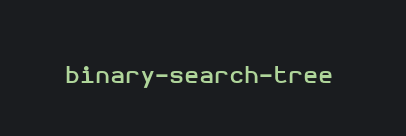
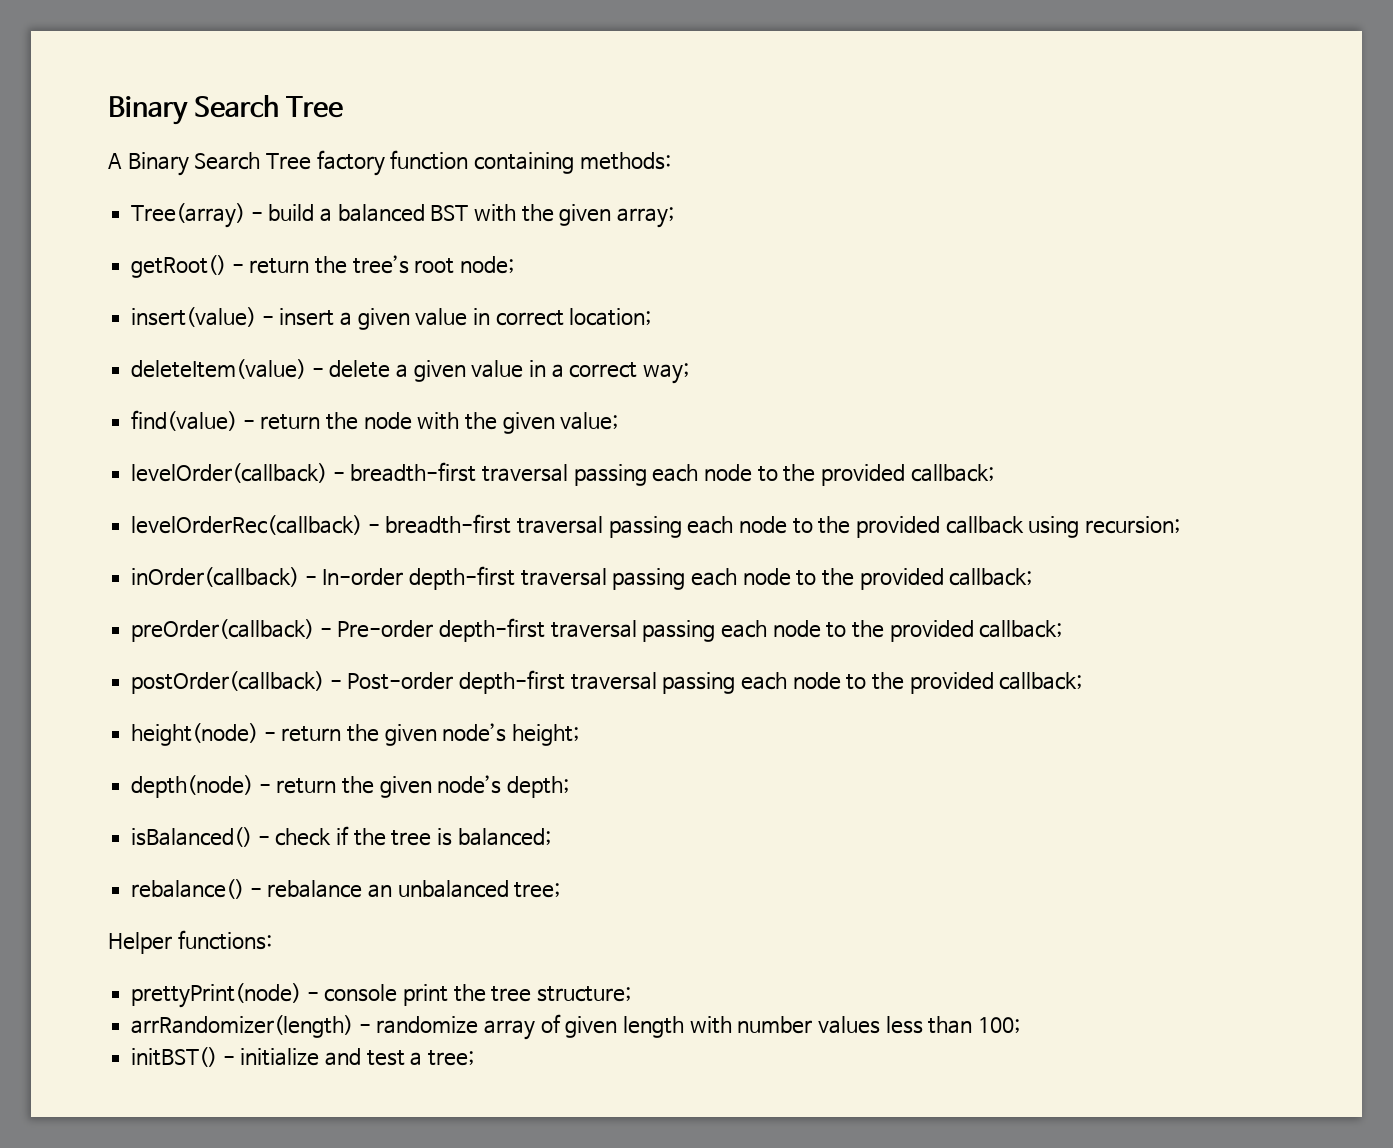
[65,66,333,88] binary-search-tree -> [108,95,344,125] [108,150,671,176] [131,203,675,228] [131,255,515,278] [131,307,652,330] [131,359,690,384] [131,410,619,434] [131,462,994,486] [131,514,1181,538] [131,566,1033,590] [131,618,1063,642] [131,670,1083,694] [131,723,580,746] [131,775,570,798] [131,826,551,847] [131,879,561,899] [108,930,272,954] [131,983,632,1008] [131,1014,1021,1040] [131,1047,475,1067] Binary Search Tree // A Binary Search Tree factory function containing methods: // Tree(array) - build a balanced BST with the given array; // getRoot() - return the tree’s root node; // insert(value) - insert a given value in correct location; // deleteItem(value) - delete a given value in a correct way; // find(value) - return the node with the given value; // levelOrder(callback) - breadth-first traversal passing each node to the provided callback; // levelOrderRec(callback) - breadth-first traversal passing each node to the provided callback using recursion; // inOrder(callback) - In-order depth-first traversal passing each node to the provided callback; // preOrder(callback) - Pre-order depth-first traversal passing each node to the provided callback; // postOrder(callback) - Post-order depth-first traversal passing each node to the provided callback; // height(node) - return the given node’s height; // depth(node) - return the given node’s depth; // isBalanced() - check if the tree is balanced; // rebalance() - rebalance an unbalanced tree; // Helper functions: // prettyPrint(node) - console print the tree structure; // arrRandomizer(length) - randomize array of given length with number values less than 100; // initBST() - initialize and test a tree;

